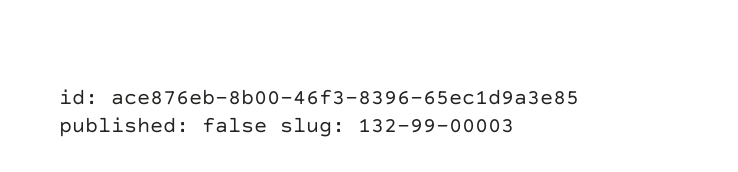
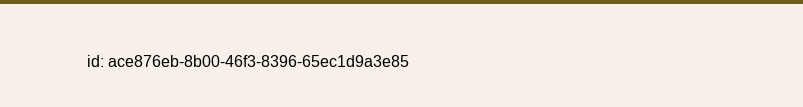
[59,117,514,137] published: false slug: 132-99-00003 -> (410, 61) none

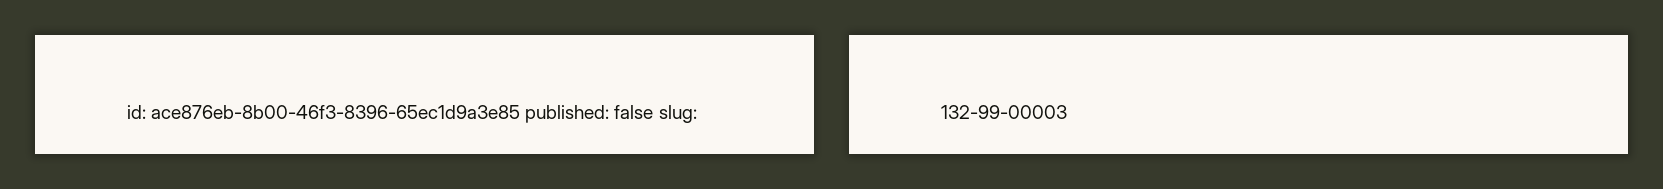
(410, 61) none -> [525,105,1067,123] published: false slug: 132-99-00003

